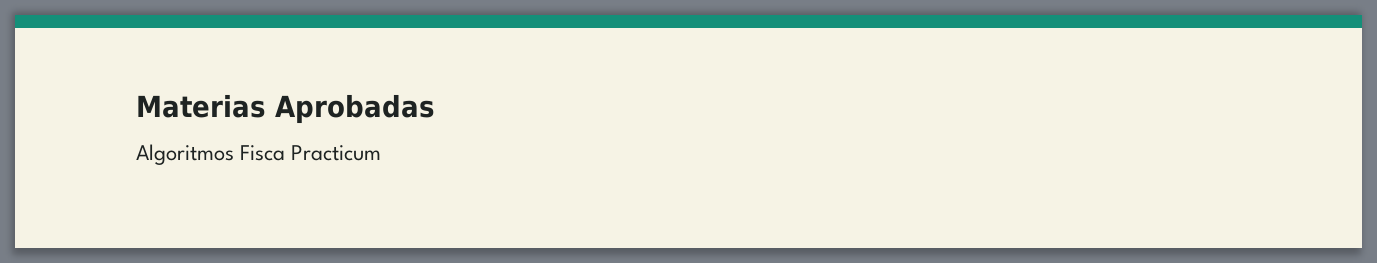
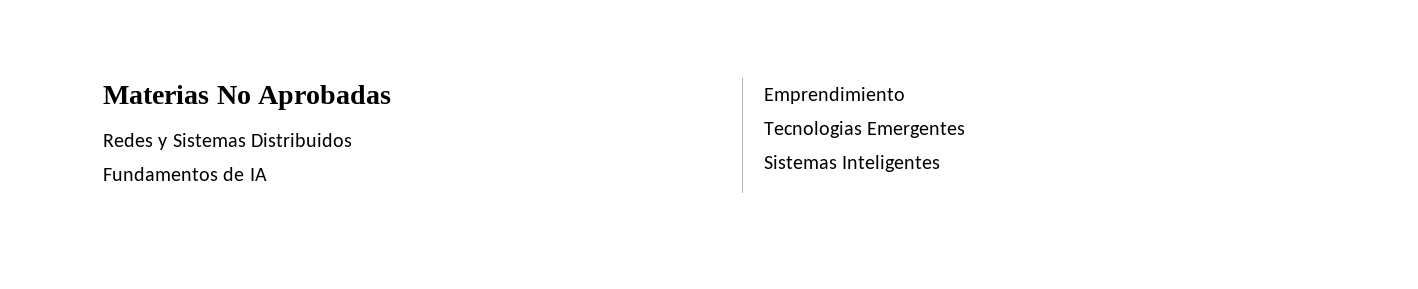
(266, 106) none -> [216,86,251,104] No
[136,144,382,165] Algoritmos Fisca Practicum -> [103,133,353,150] [103,167,267,181] [764,87,905,104] [764,121,966,138] [764,155,941,172] Redes y Sistemas Distribuidos // Fundamentos de IA // Emprendimiento // Tecnologias Emergentes // Sistemas Inteligentes

